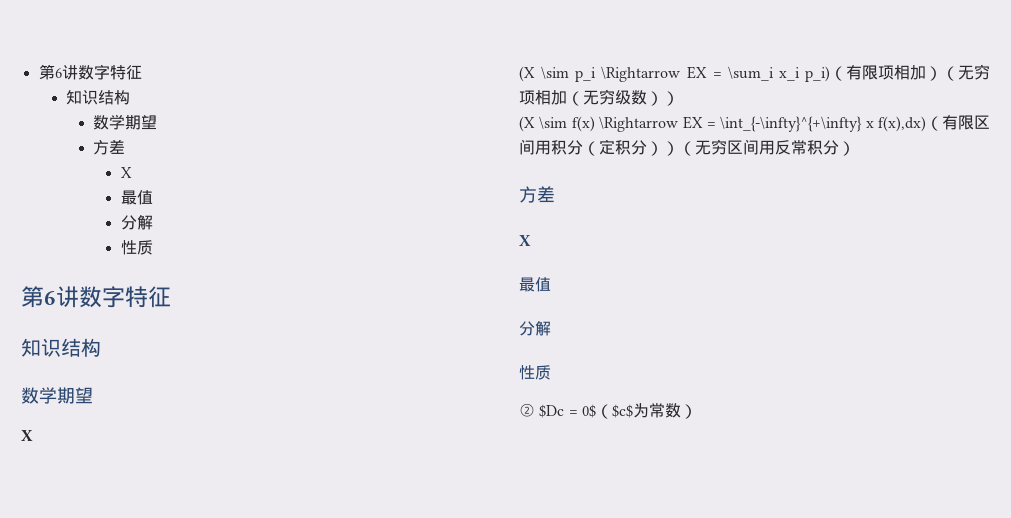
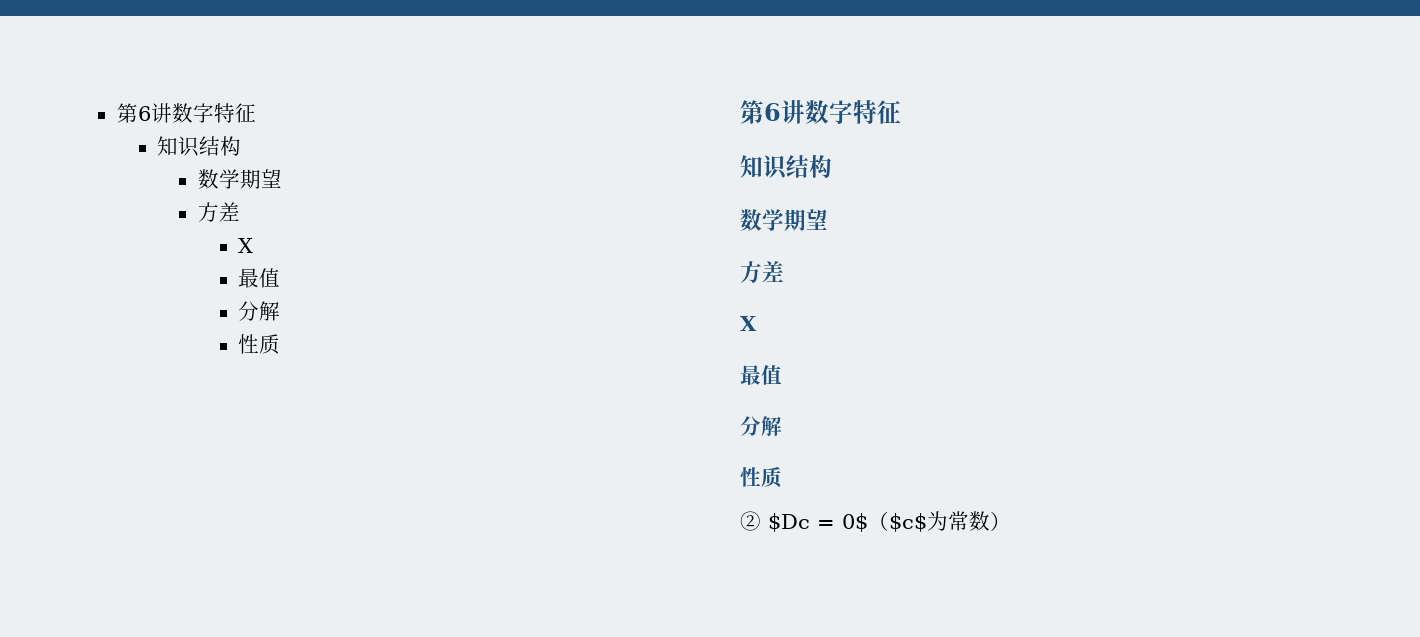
[21,430,33,441] [519,64,990,82] [519,89,679,106] [519,115,990,132] [519,139,855,156] // X // (X \sim p_i \Rightarrow EX = \sum_i x_i p_i)（有限项相加）（无穷项相加（无穷级数）） // (X \sim f(x) \Rightarrow EX = \int_{-\infty}^{+\infty} x f(x),dx)（有限区间用积分（定积分））（无穷区间用反常积分） -> (828, 219) none

